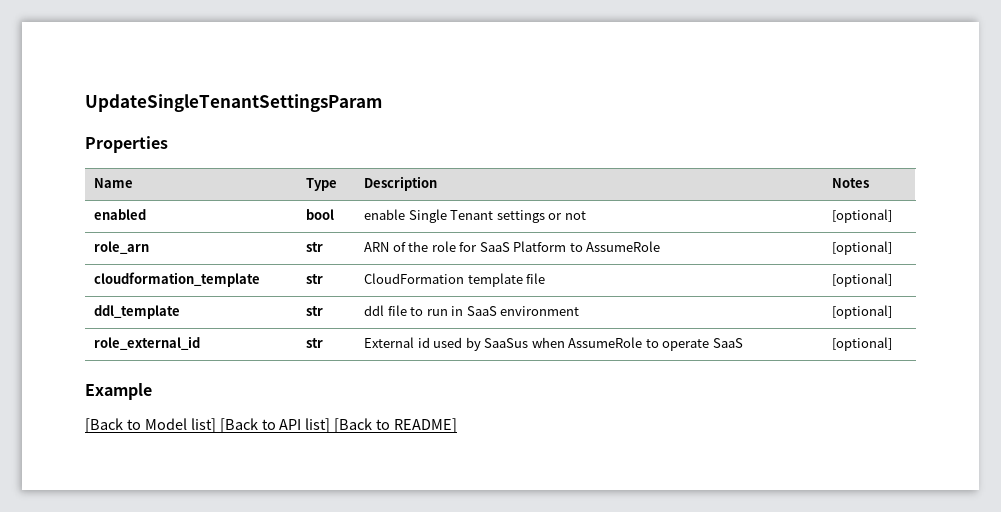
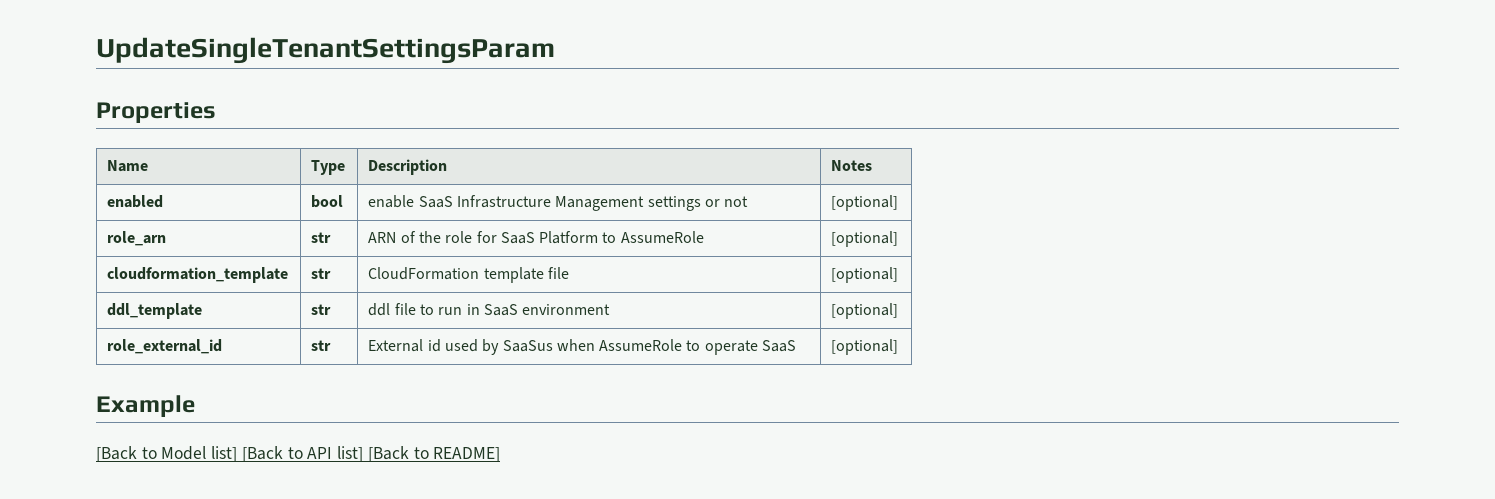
[408,209,494,223] Single Tenant -> [418,195,645,211] SaaS Infrastructure Management

